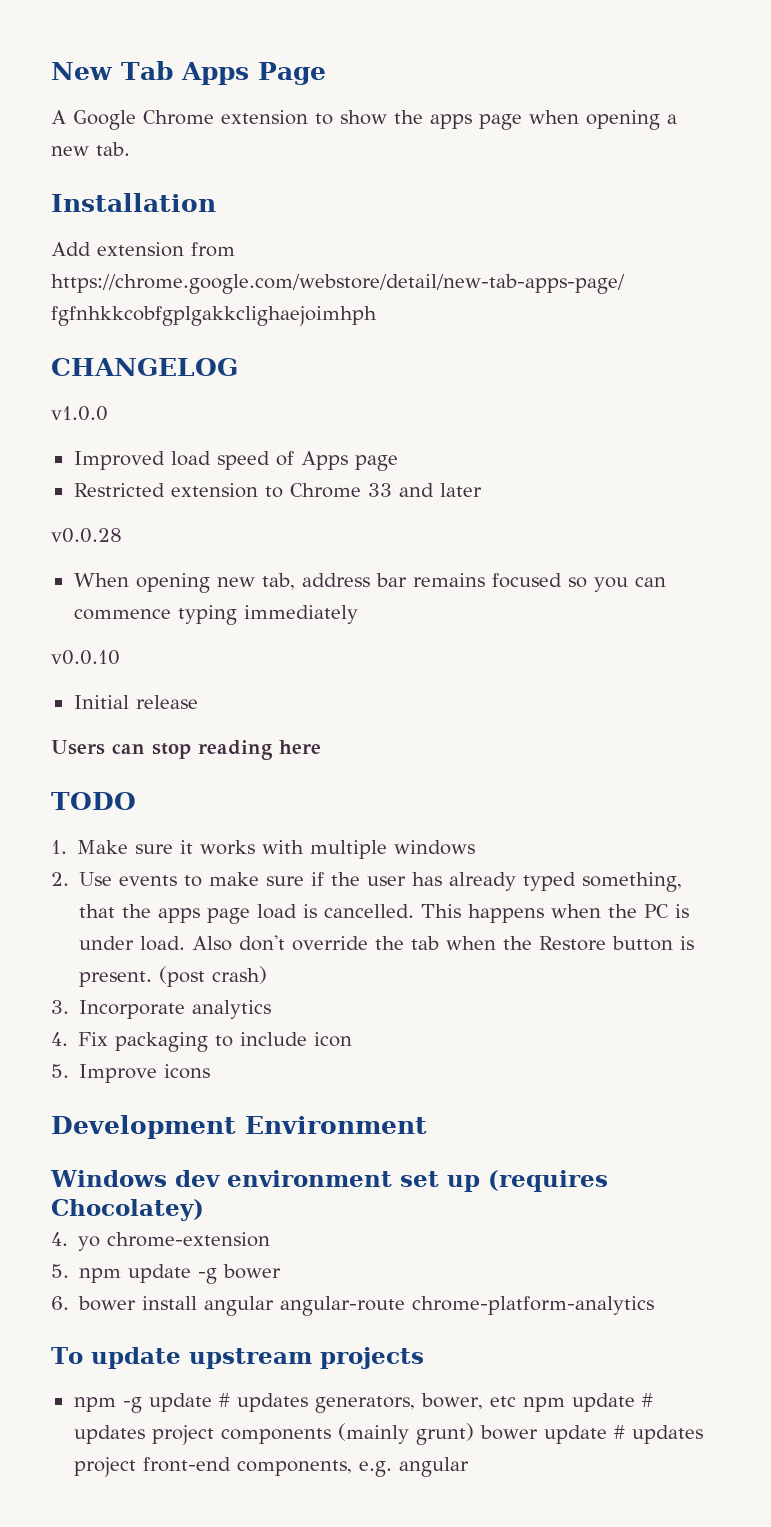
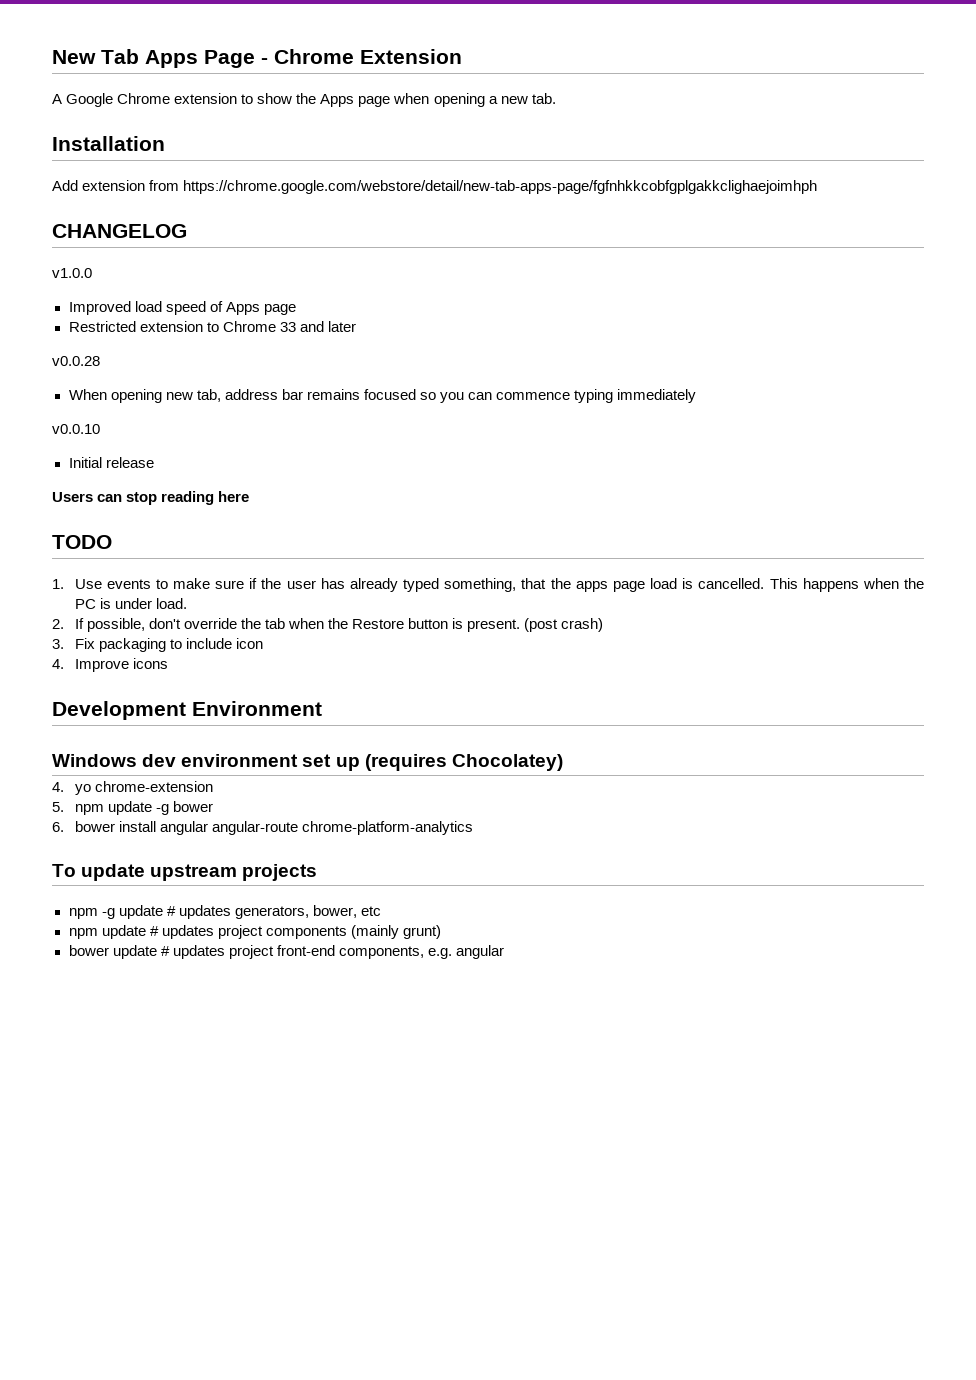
(326, 73) none -> [261,49,462,64] - Chrome Extension
[430,114,472,129] apps -> [320,94,355,107] Apps
[77,840,476,859] [51,872,69,886] Make sure it works with multiple windows // 2. -> (64, 584) none
[192,936,233,951] Also -> [52,618,145,632] // 2. If possible,
[79,1000,272,1019] [51,1032,68,1046] Incorporate analytics // 4. -> (64, 644) none
[51,1064,69,1078] 5. -> [52,659,64,669] 4.
(516, 1401) none -> (381, 911) //
(474, 1434) none -> (441, 932) //

